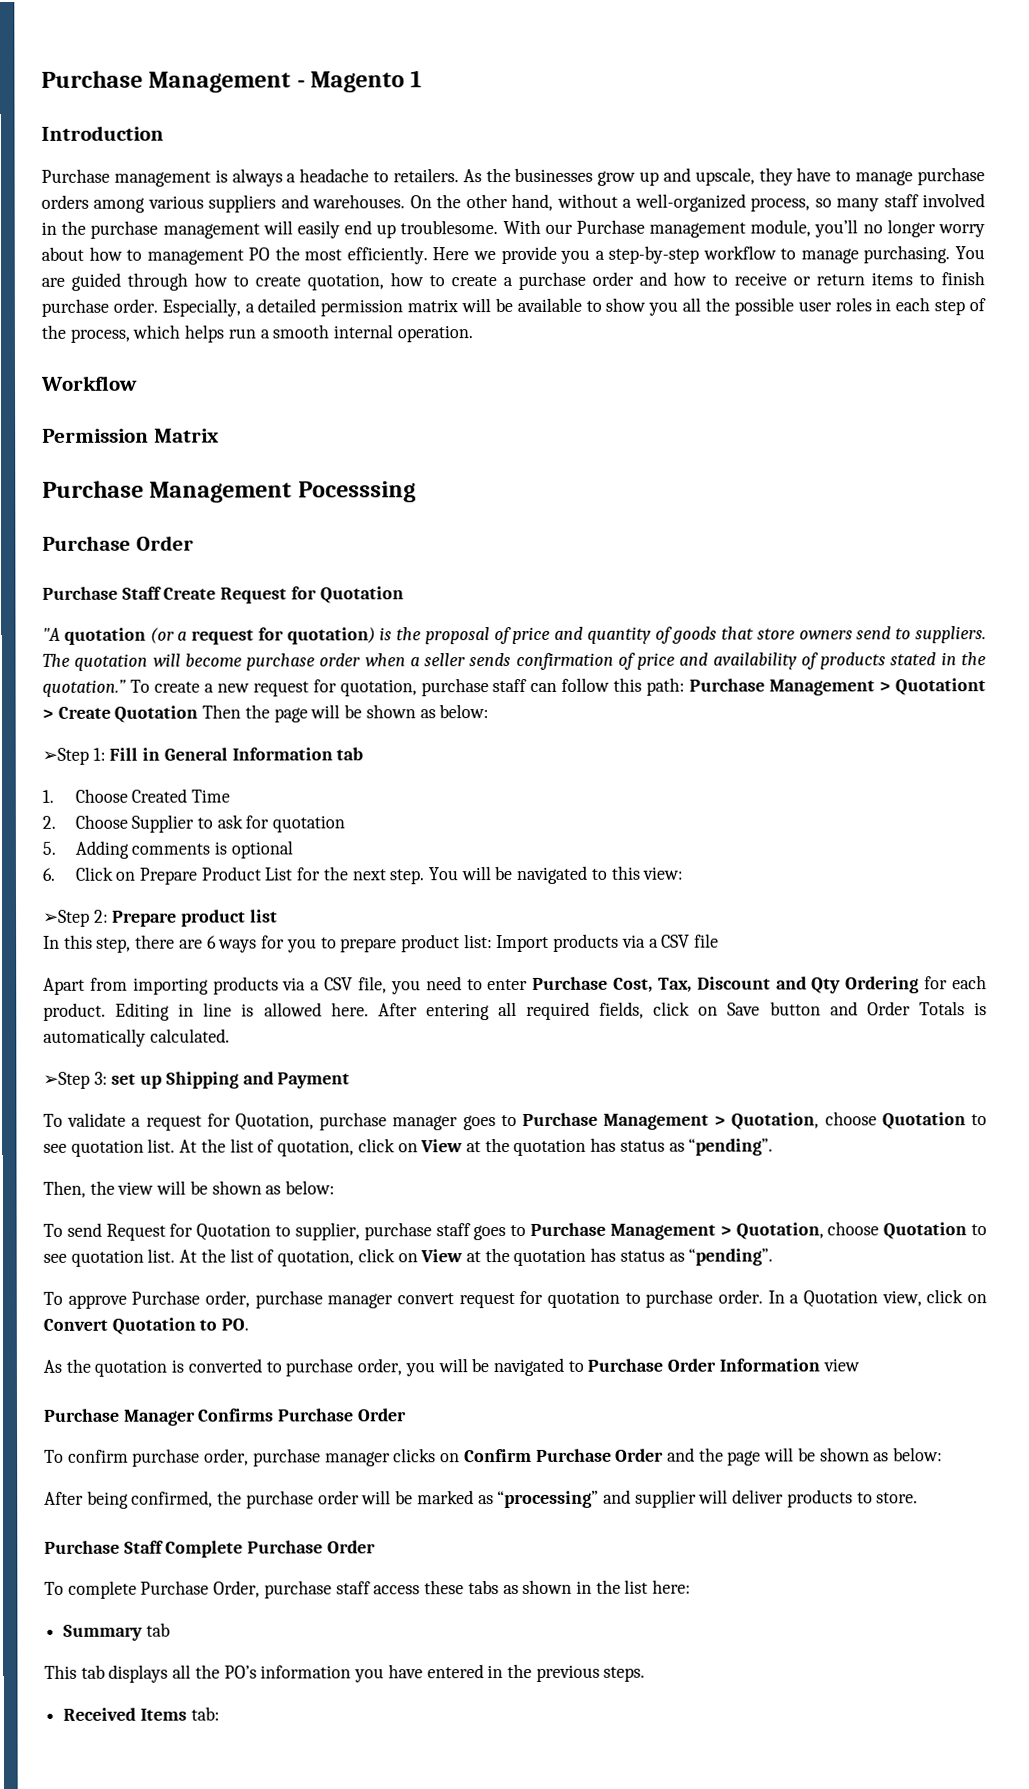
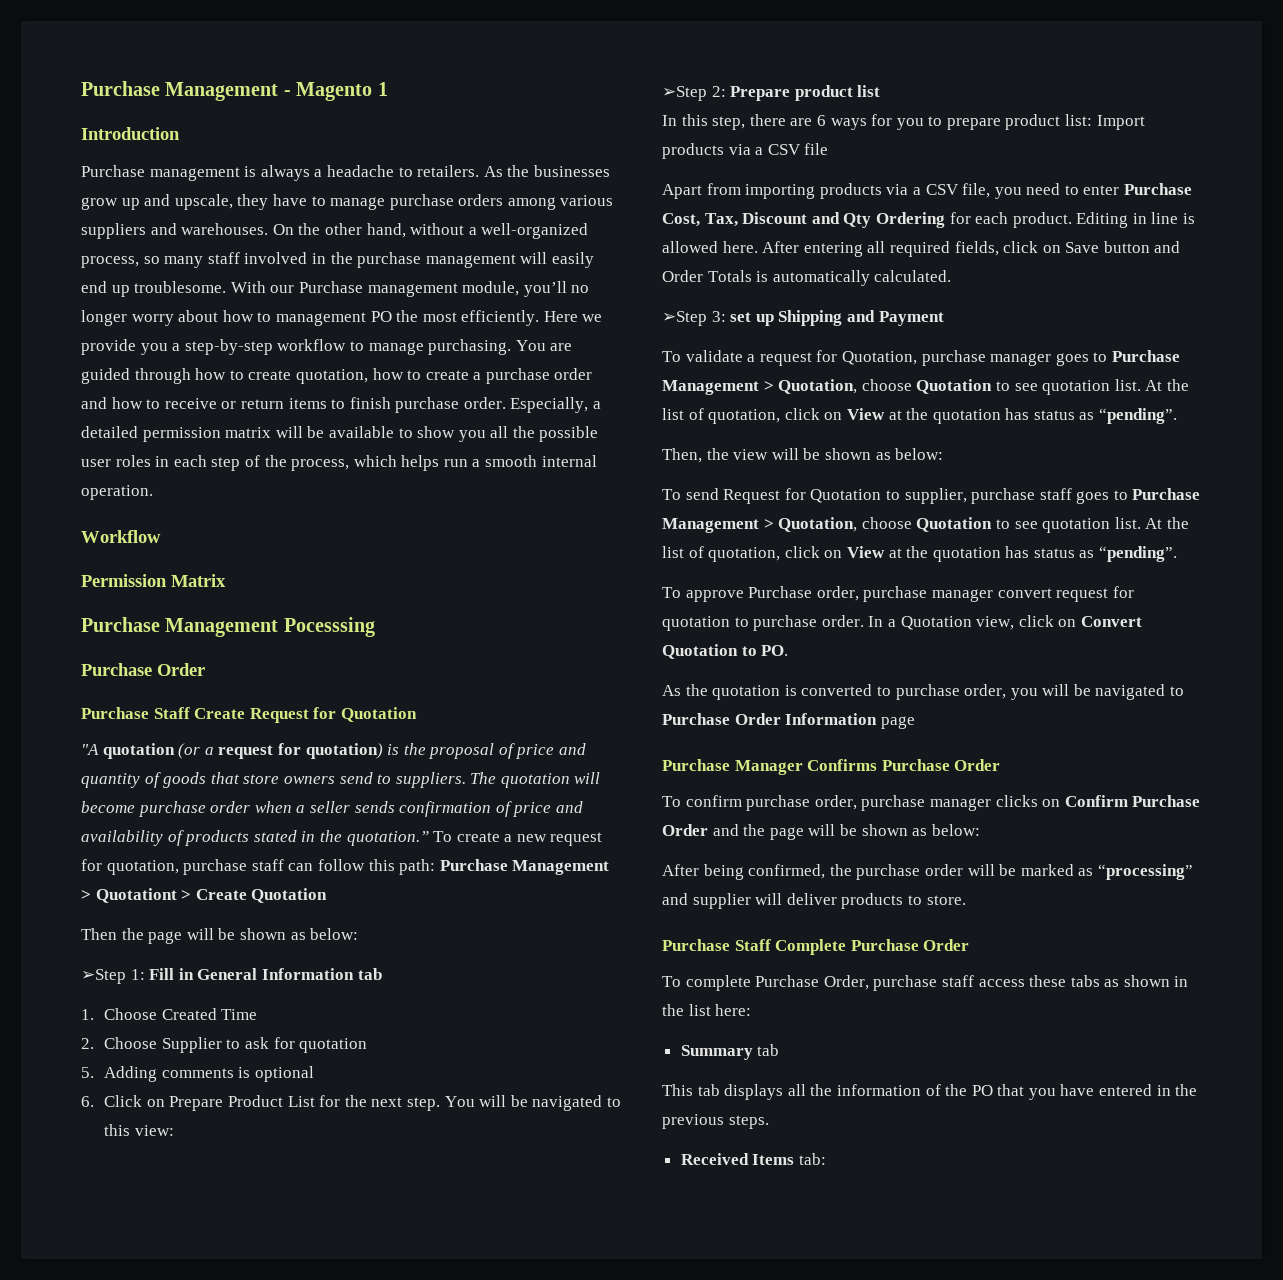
(199, 714) none -> (328, 895) //
[822,1358,860,1372] view -> [880,716,915,729] page
[223,1665,352,1679] PO’s information -> [836,1084,1025,1096] information of the PO that

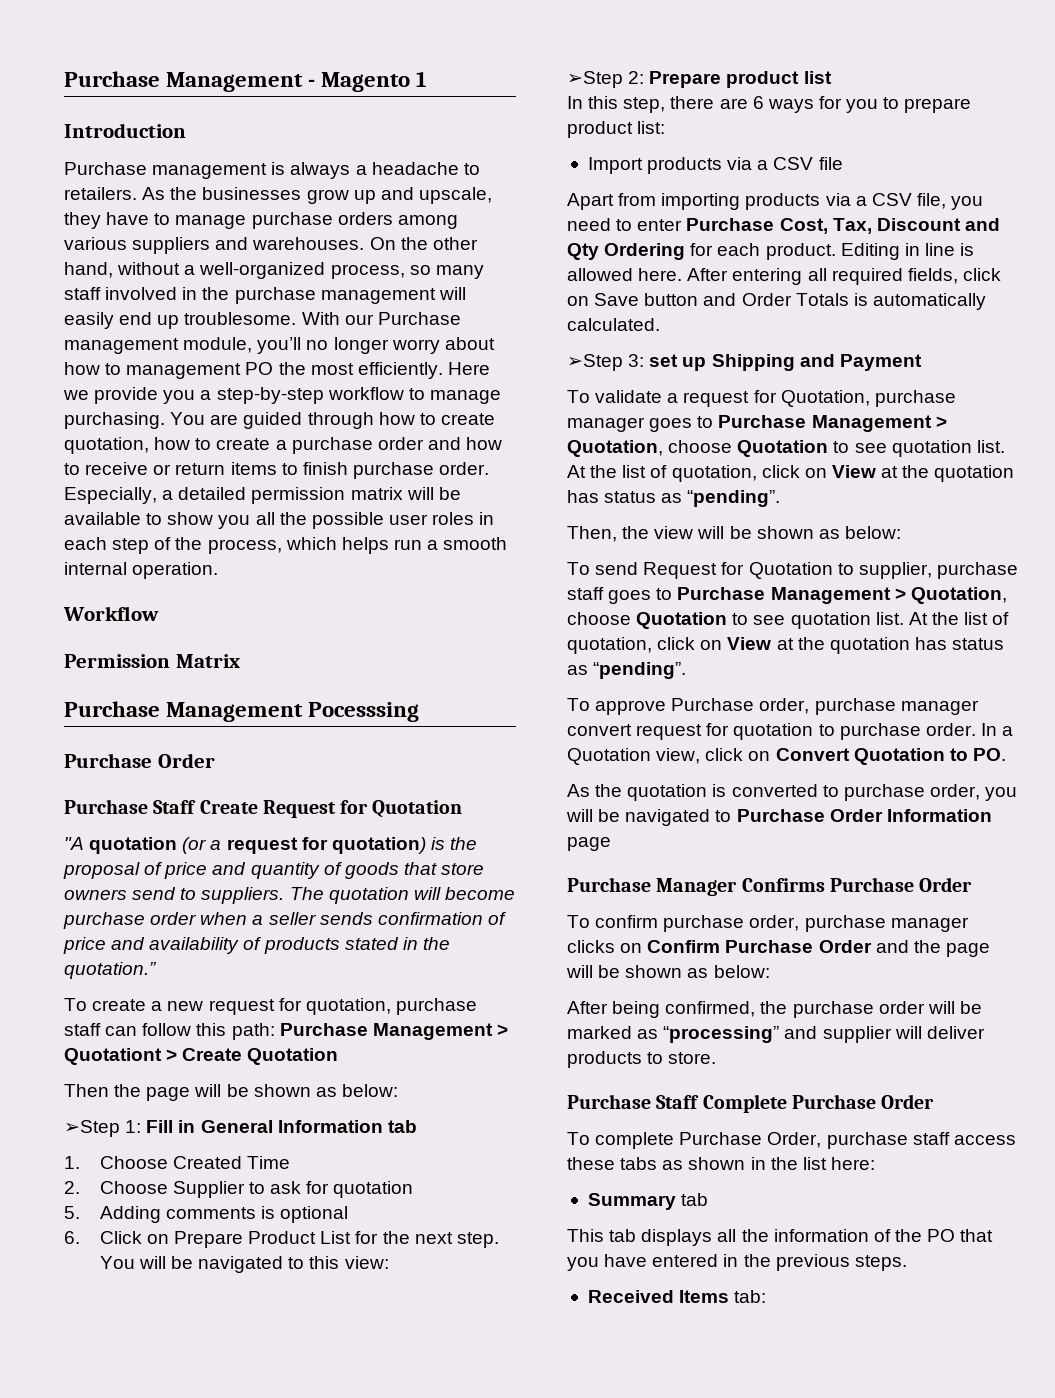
(429, 838) none -> (157, 970) //
(1093, 120) none -> (666, 127) //

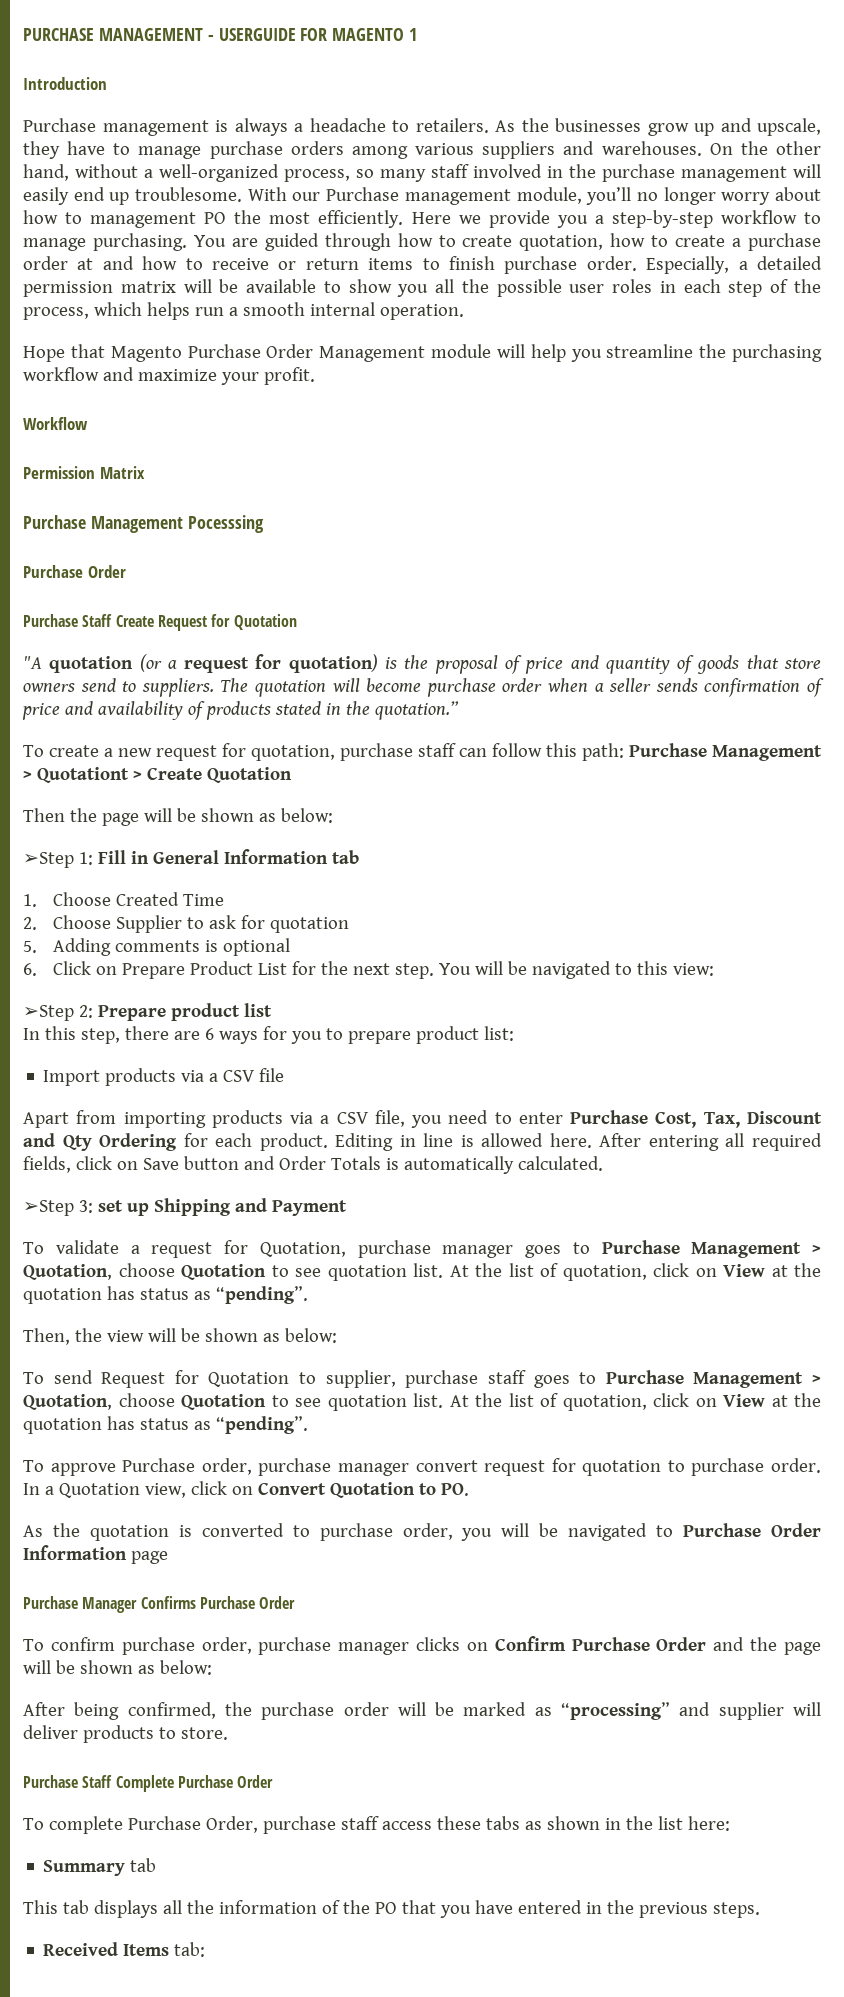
[64,71,411,92] Purchase Management - Magento -> [23,28,405,41] PURCHASE MANAGEMENT - USERGUIDE FOR MAGENTO
(424, 443) none -> [77,258,94,270] at
(219, 570) none -> [23,344,822,362] [23,367,315,385] // Hope that Magento Purchase Order Management module will help you streamline the purchasing workflow and maximize your profit.

